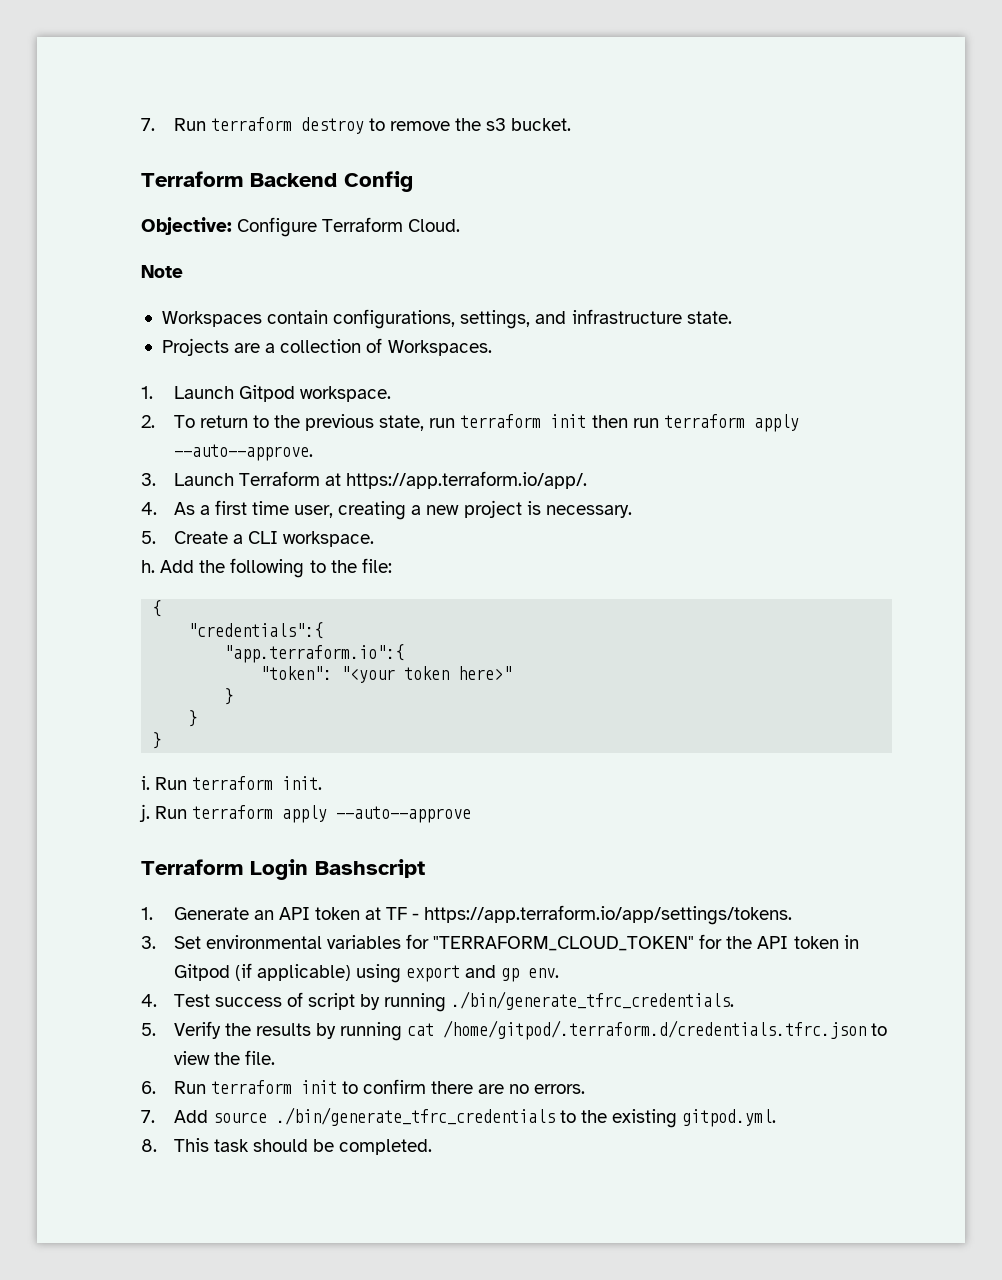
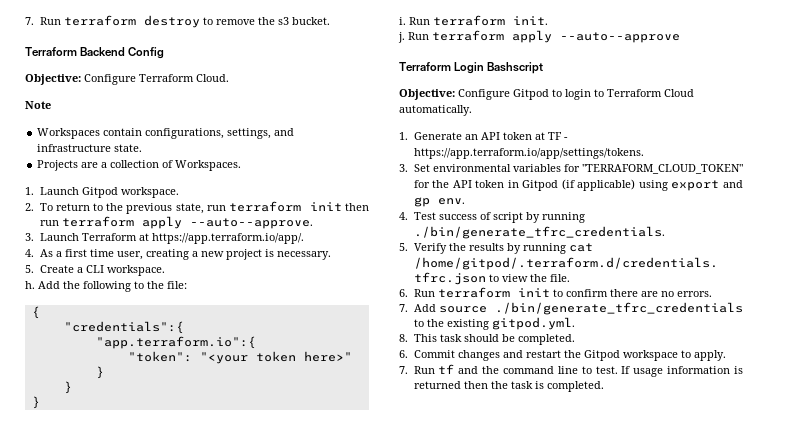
(425, 868) none -> [399,89,694,100] [399,105,472,116] // Objective: Configure Gitpod to login to Terraform Cloud automatically.
(433, 1147) none -> [399,350,726,361] [399,364,743,377] [413,381,604,392] // 6. Commit changes and restart the Gitpod workspace to apply. // 7. Run tf and the command line to test. If usage information is returned then the task is completed.

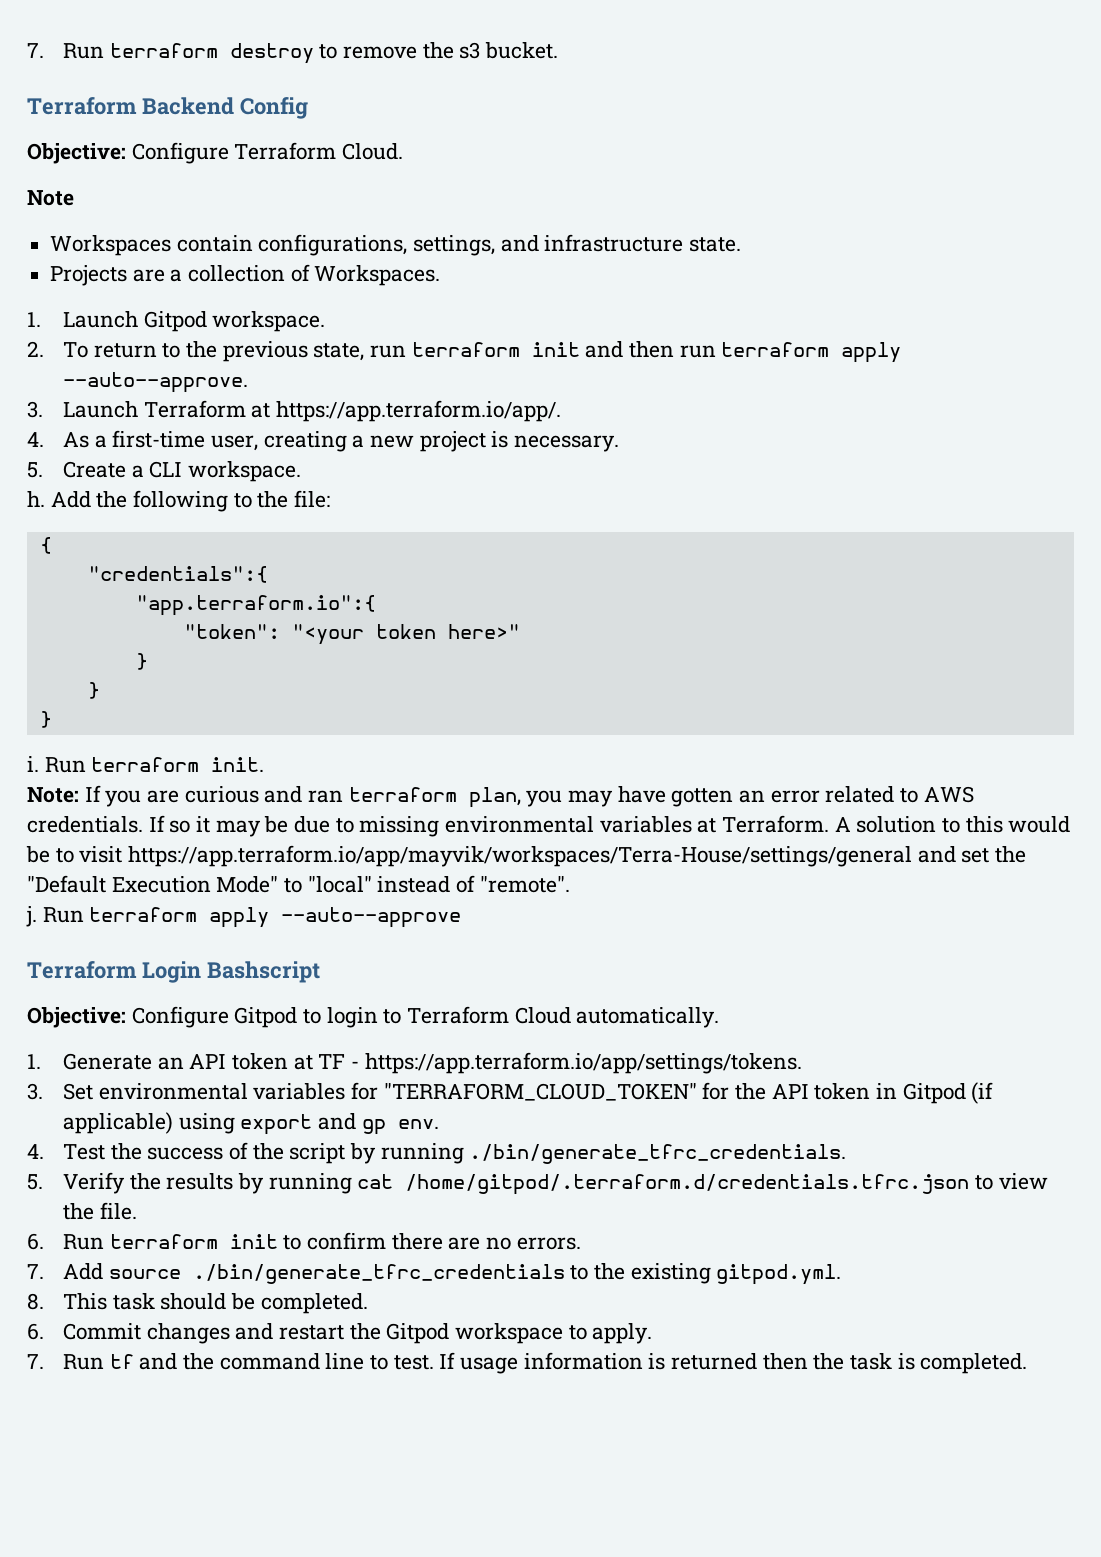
(342, 206) none -> [585,341,624,358] and
[64,249,114,257] first time -> [112,430,206,448] first-time
(548, 20) none -> [27,785,974,808] [27,815,1071,837] [26,845,1027,867] [27,875,570,893] // Note: If you are curious and ran terraform plan, you may have gotten an error related to AWS credentials. If so it may be due to missing environmental variables at Terraform. A solution to this would be to visit https://app.terraform.io/app/mayvik/workspaces/Terra-House/settings/general and set the "Default Execution Mode" to "local" instead of "remote".
(436, 216) none -> [110,1143,142,1160] the
(491, 216) none -> [252,1143,284,1160] the

